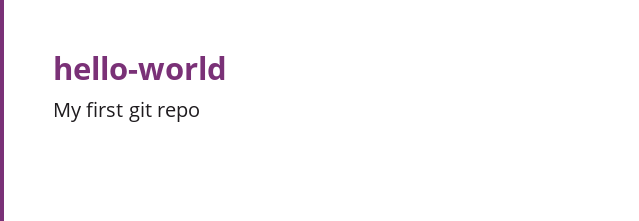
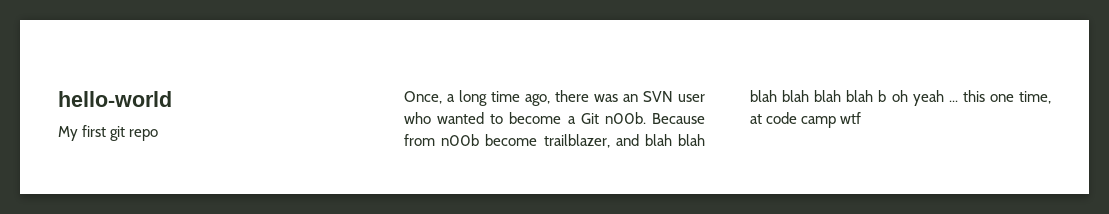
(200, 114) none -> [404,90,705,106] [404,112,705,124] [404,134,705,148] [750,90,1051,106] [750,112,862,128] // Once, a long time ago, there was an SVN user who wanted to become a Git n00b. Because from n00b become trailblazer, and blah blah blah blah blah blah b oh yeah ... this one time, at code camp wtf

